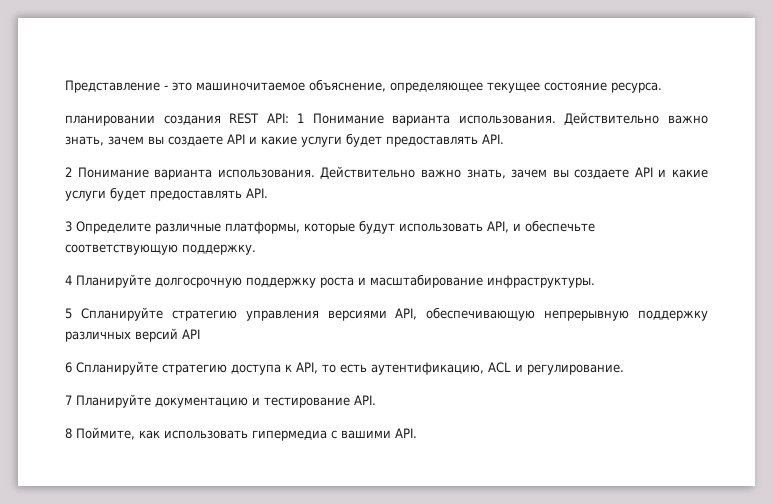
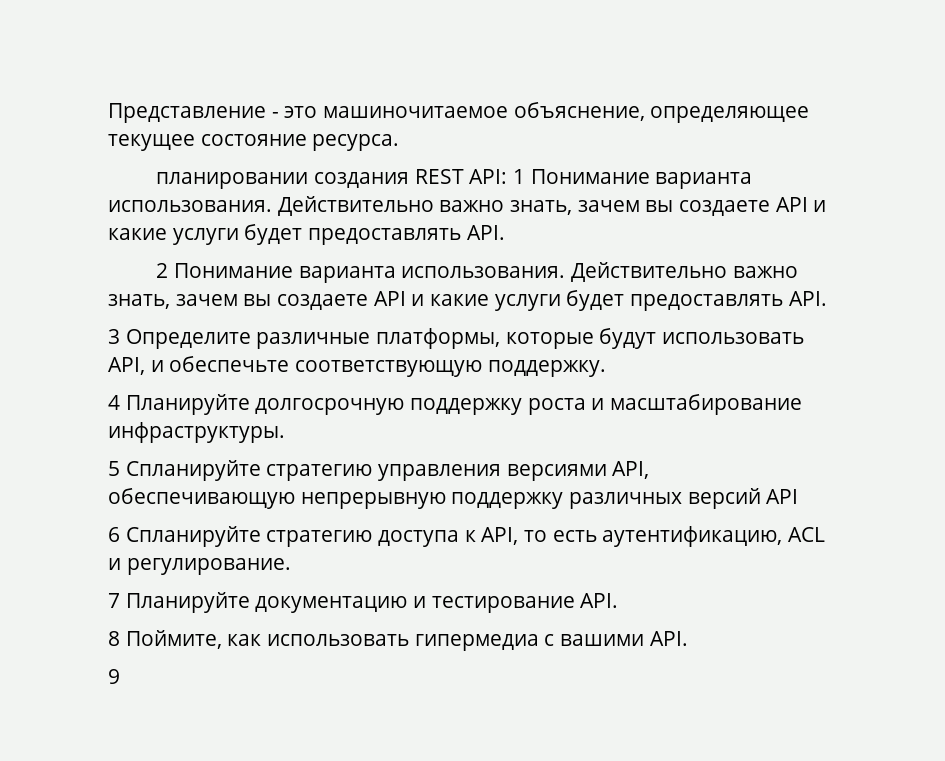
(417, 433) none -> [108,669,120,684] // 9

